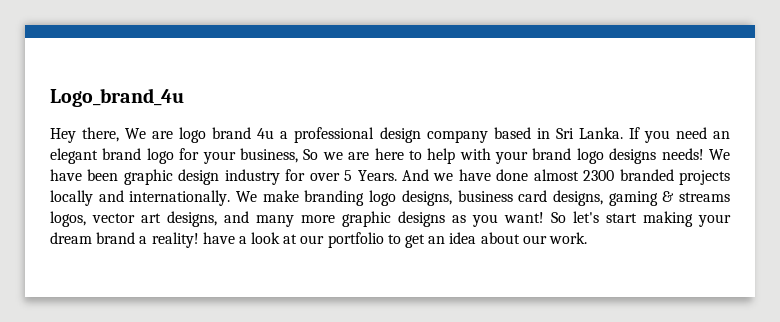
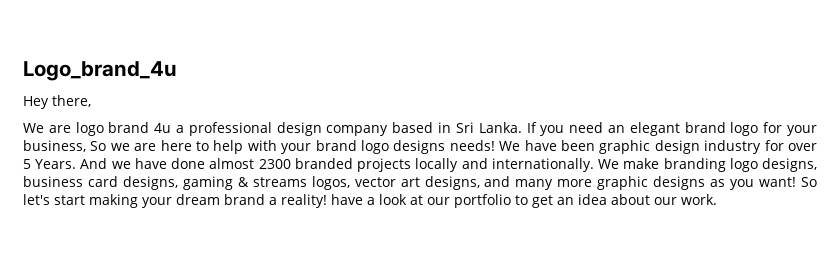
(120, 134) none -> (91, 101) //

